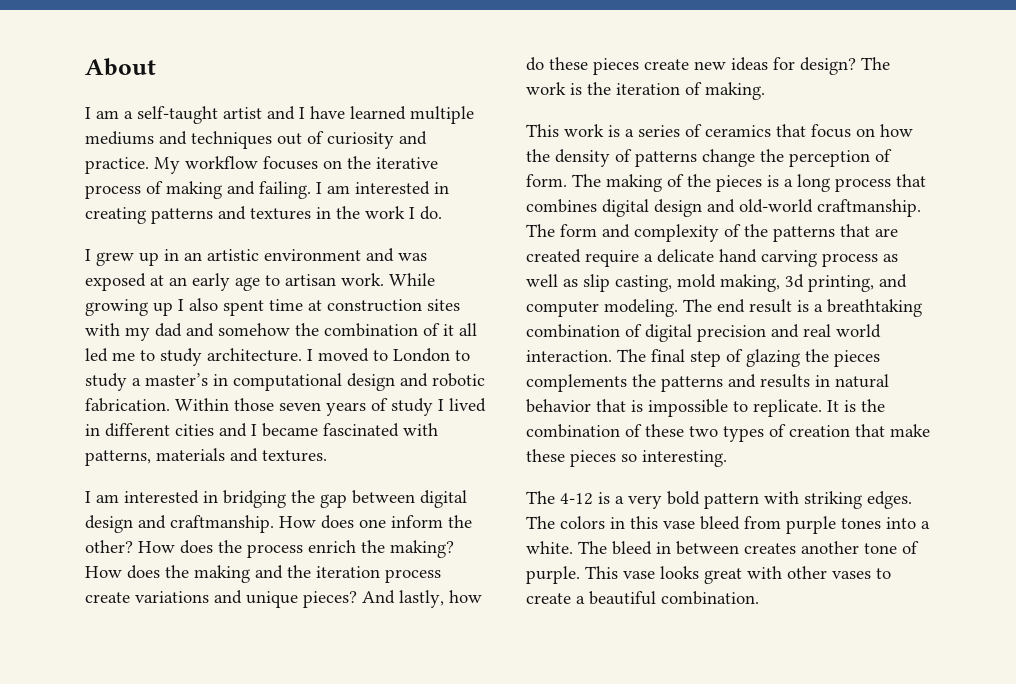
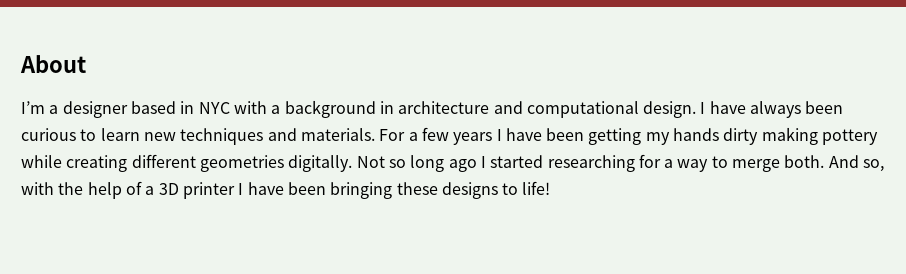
[85,106,474,124] [85,131,427,149] [85,156,438,174] [85,181,449,199] [85,206,442,224] [85,248,427,266] [85,273,435,291] [85,298,460,316] [85,323,477,341] [85,348,470,366] [85,373,485,391] [85,398,486,416] [85,423,438,437] [85,448,327,466] [85,490,467,508] [85,515,472,533] [85,540,454,558] [85,565,441,583] [85,590,482,608] [526,57,890,75] [526,82,765,100] [526,124,913,138] [526,149,892,167] [526,174,926,192] [526,199,921,217] [526,224,898,242] [526,249,898,267] [526,274,907,292] [526,299,922,317] [526,324,881,342] [526,349,880,367] [526,374,889,392] [526,399,885,417] [526,424,930,442] [526,449,727,467] [526,491,912,509] [526,516,930,534] [526,541,919,555] [526,566,891,584] [526,591,759,605] I am a self-taught artist and I have learned multiple mediums and techniques out of curiosity and practice. My workflow focuses on the iterative process of making and failing. I am interested in creating patterns and textures in the work I do. // I grew up in an artistic environment and was exposed at an early age to artisan work. While growing up I also spent time at construction sites with my dad and somehow the combination of it all led me to study architecture. I moved to London to study a master’s in computational design and robotic fabrication. Within those seven years of study I lived in different cities and I became fascinated with patterns, materials and textures. // I am interested in bridging the gap between digital design and craftmanship. How does one inform the other? How does the process enrich the making? How does the making and the iteration process create variations and unique pieces? And lastly, how do these pieces create new ideas for design? The work is the iteration of making. // This work is a series of ceramics that focus on how the density of patterns change the perception of form. The making of the pieces is a long process that combines digital design and old-world craftmanship. The form and complexity of the patterns that are created require a delicate hand carving process as well as slip casting, mold making, 3d printing, and computer modeling. The end result is a breathtaking combination of digital precision and real world interaction. The final step of glazing the pieces complements the patterns and results in natural behavior that is impossible to replicate. It is the combination of these two types of creation that make these pieces so interesting. // The 4-12 is a very bold pattern with striking edges. The colors in this vase bleed from purple tones into a white. The bleed in between creates another tone of purple. This vase looks great with other vases to create a beautiful combination. -> [21,100,844,118] [21,127,879,145] [21,154,885,172] [21,181,551,199] I’m a designer based in NYC with a background in architecture and computational design. I have always been curious to learn new techniques and materials. For a few years I have been getting my hands dirty making pottery while creating different geometries digitally. Not so long ago I started researching for a way to merge both. And so, with the help of a 3D printer I have been bringing these designs to life!

